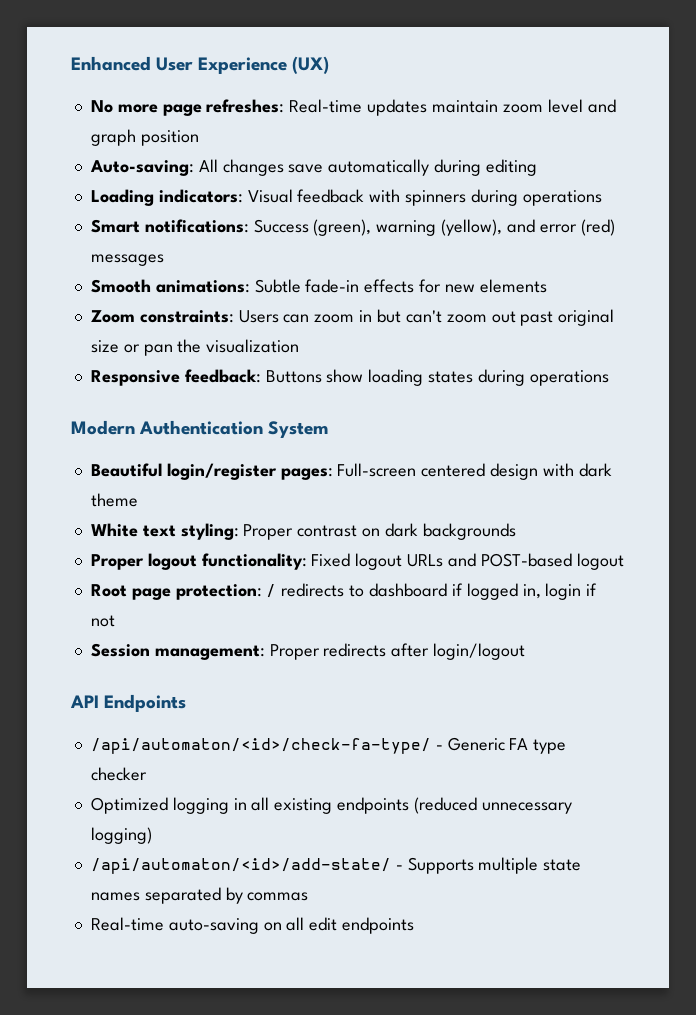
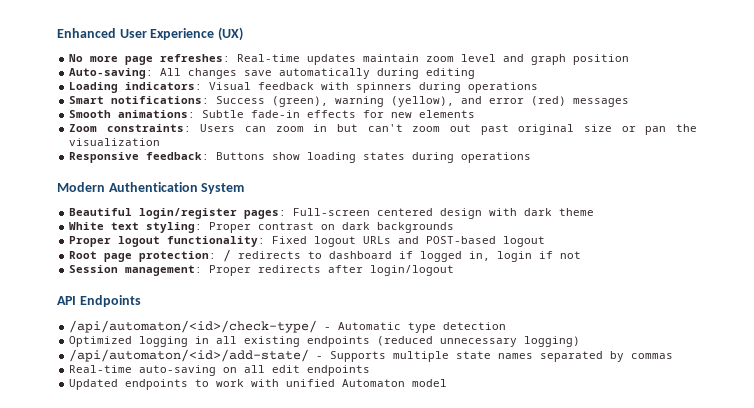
[90,737,567,754] [90,767,147,781] /api/automaton/<id>/check-fa-type/ - Generic FA type checker -> [69,320,507,333] /api/automaton/<id>/check-type/ - Automatic type detection
(415, 925) none -> [69,379,448,390] // Updated endpoints to work with unified Automaton model

